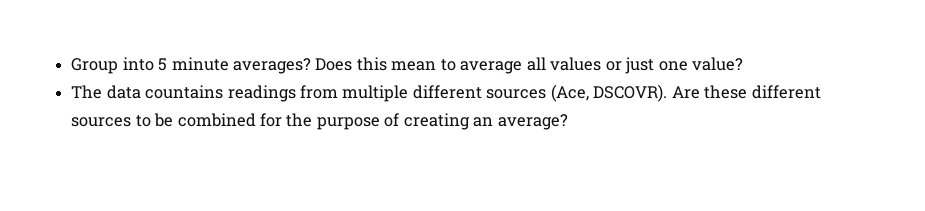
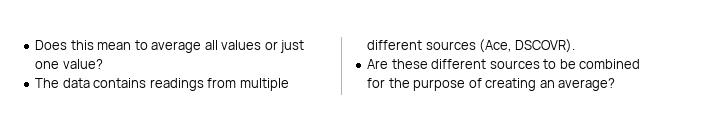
[71,57,311,74] Group into 5 minute averages? -> (35, 45) none
[145,85,224,99] countains -> [93,78,147,88] contains
(668, 93) none -> (575, 46) //

